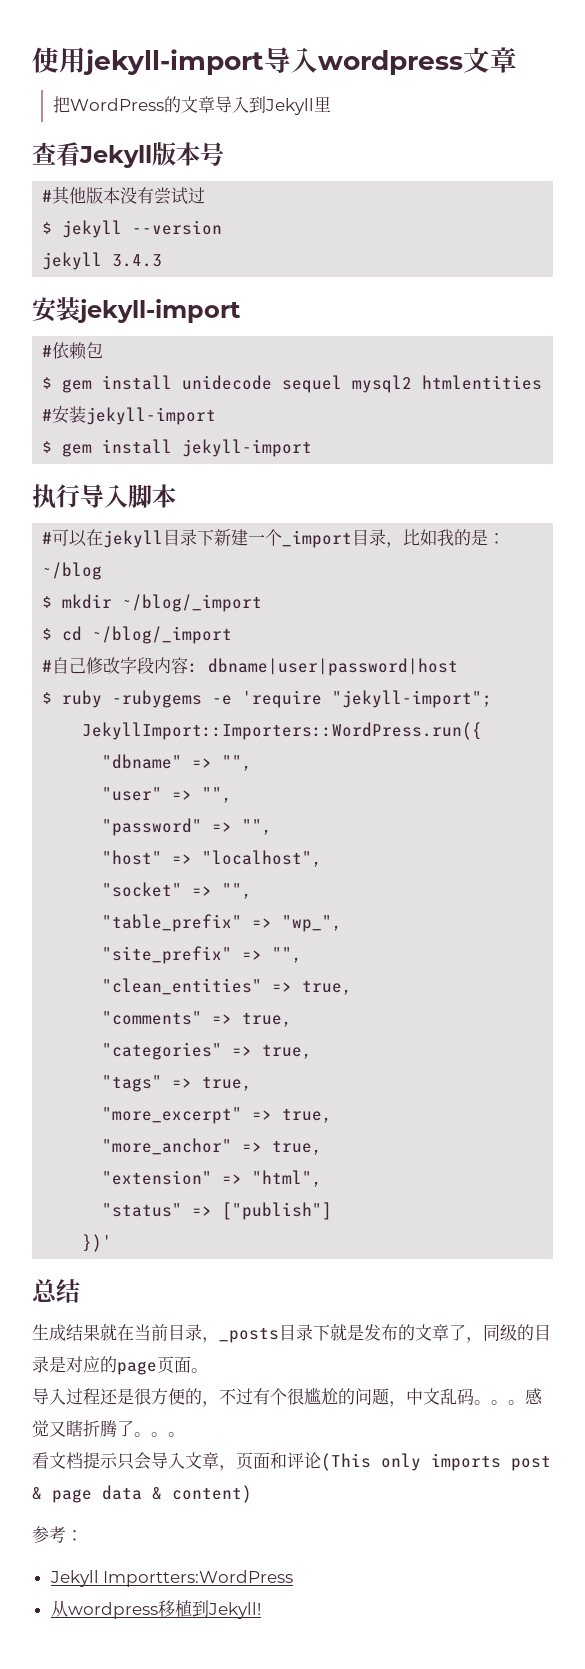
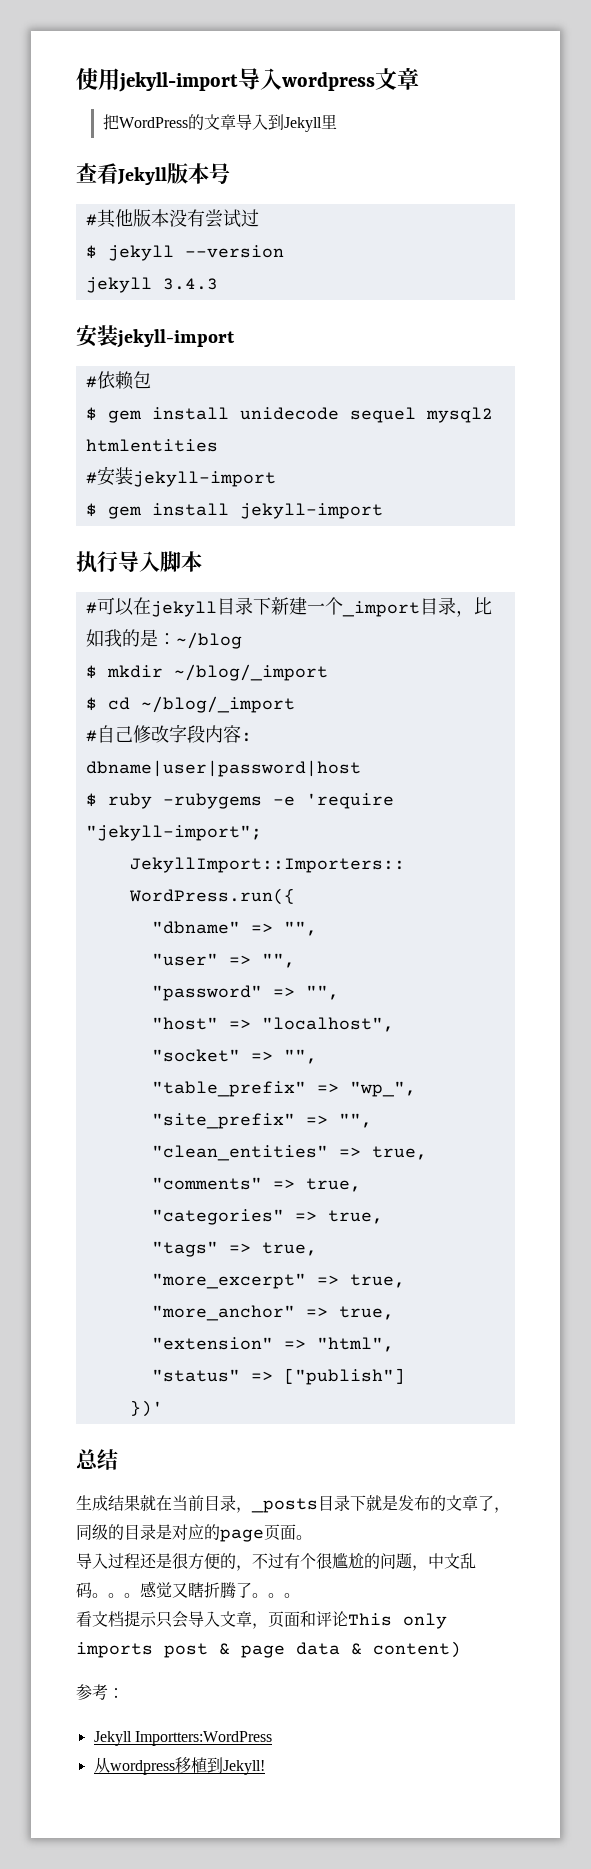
[321,1453,371,1471] (This -> [348,1613,392,1626] This

